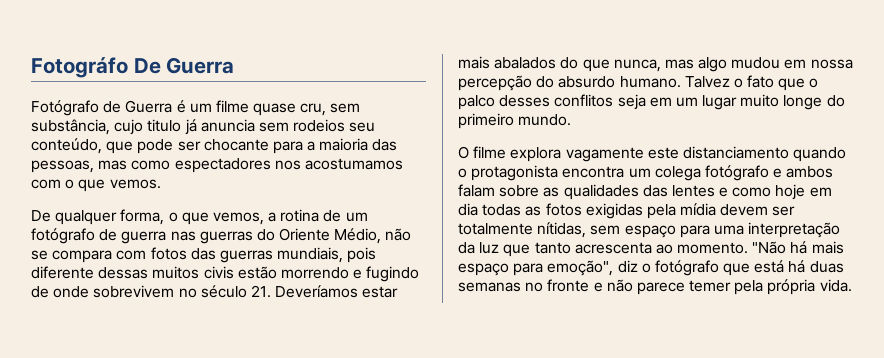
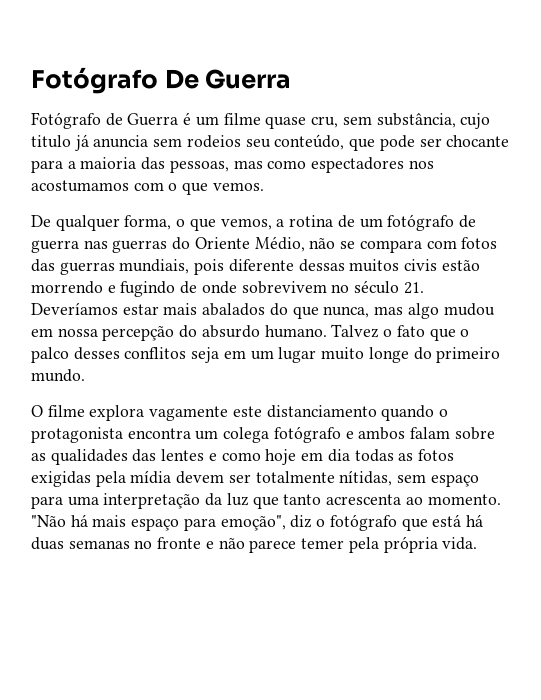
[31,57,128,78] Fotográfo -> [31,67,158,94] Fotógrafo

